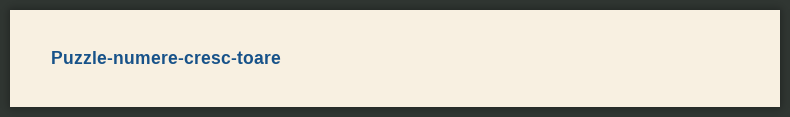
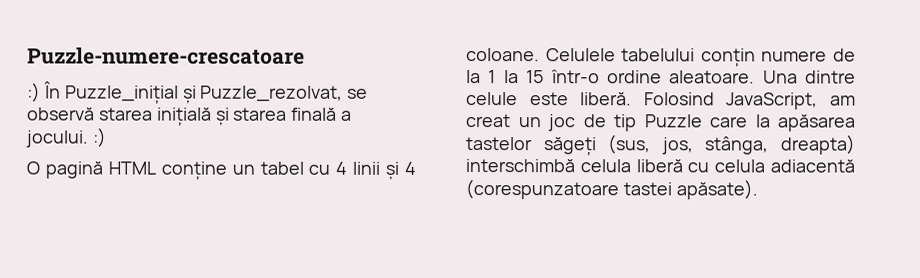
[51,51,281,64] Puzzle-numere-cresc-toare -> [27,47,305,65] [27,81,369,104] [27,107,353,126] [25,127,107,148] [26,161,416,180] [466,48,856,67] [466,69,856,84] [466,92,856,110] [466,114,856,132] [465,134,856,156] [465,159,855,173] [465,179,758,200] Puzzle-numere-crescatoare // :) În Puzzle_inițial și Puzzle_rezolvat, se observă starea inițială și starea finală a jocului. :) // O pagină HTML conține un tabel cu 4 linii și 4 coloane. Celulele tabelului conțin numere de la 1 la 15 într-o ordine aleatoare. Una dintre celule este liberă. Folosind JavaScript, am creat un joc de tip Puzzle care la apăsarea tastelor săgeți (sus, jos, stânga, dreapta) interschimbă celula liberă cu celula adiacentă (corespunzatoare tastei apăsate).

